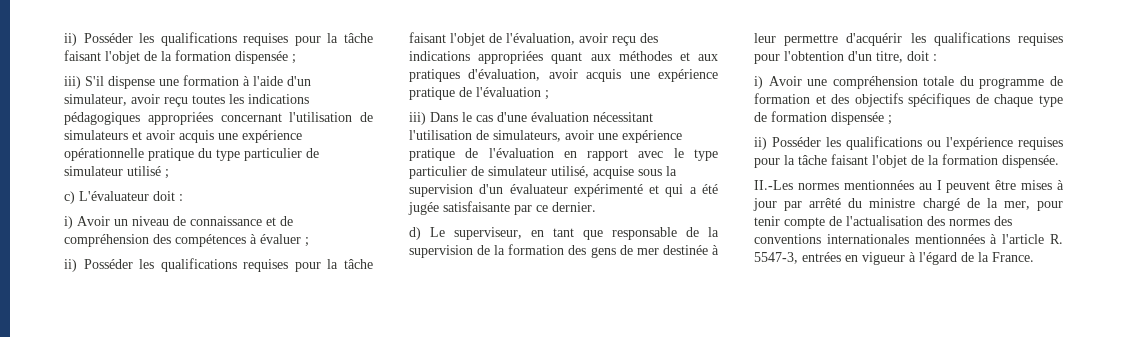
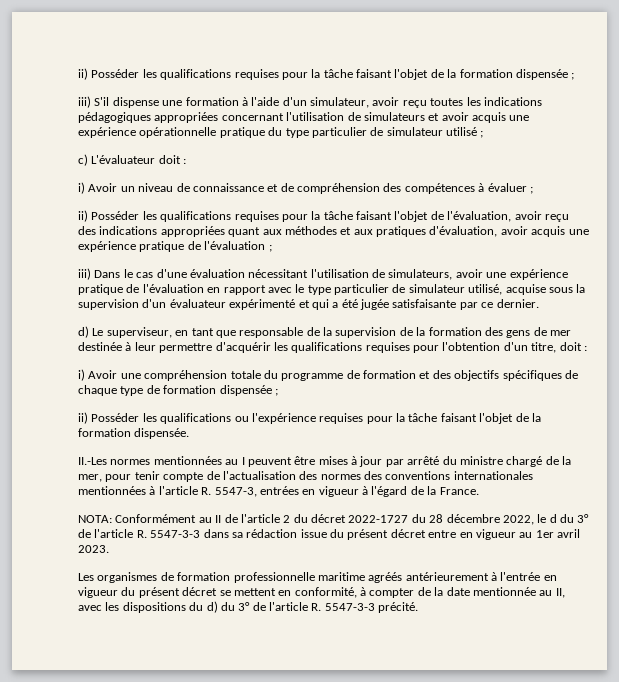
(1034, 257) none -> [78,514,590,525] [78,529,580,540] [78,545,109,553] [78,572,557,583] [78,587,565,598] [78,601,419,613] // NOTA: Conformément au II de l'article 2 du décret 2022-1727 du 28 décembre 2022, le d du 3° de l'article R. 5547-3-3 dans sa rédaction issue du présent décret entre en vigueur au 1er avril 2023. // Les organismes de formation professionnelle maritime agréés antérieurement à l'entrée en vigueur du présent décret se mettent en conformité, à compter de la date mentionnée au II, avec les dispositions du d) du 3° de l'article R. 5547-3-3 précité.

